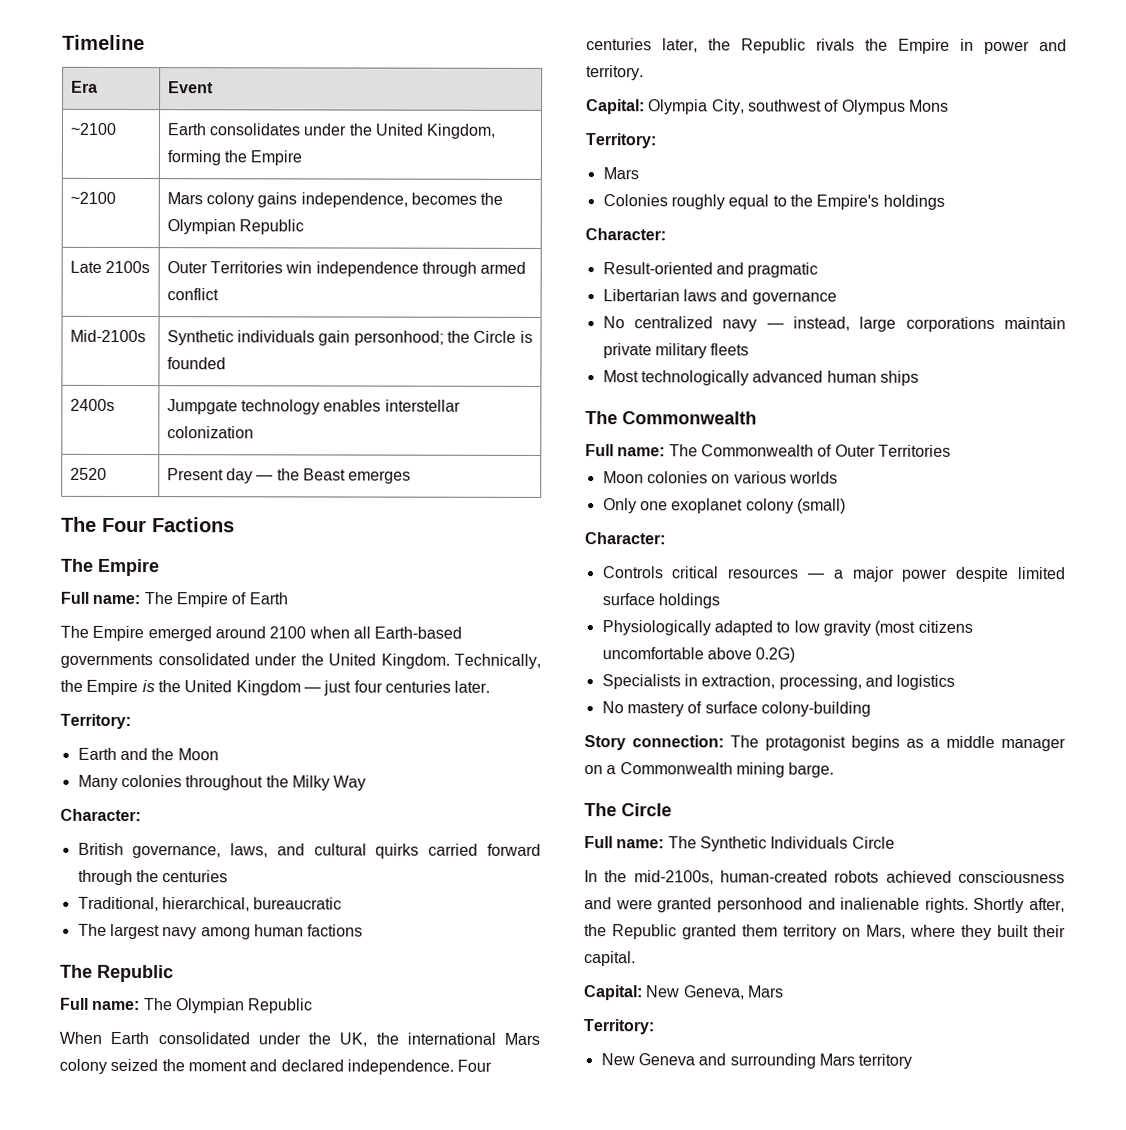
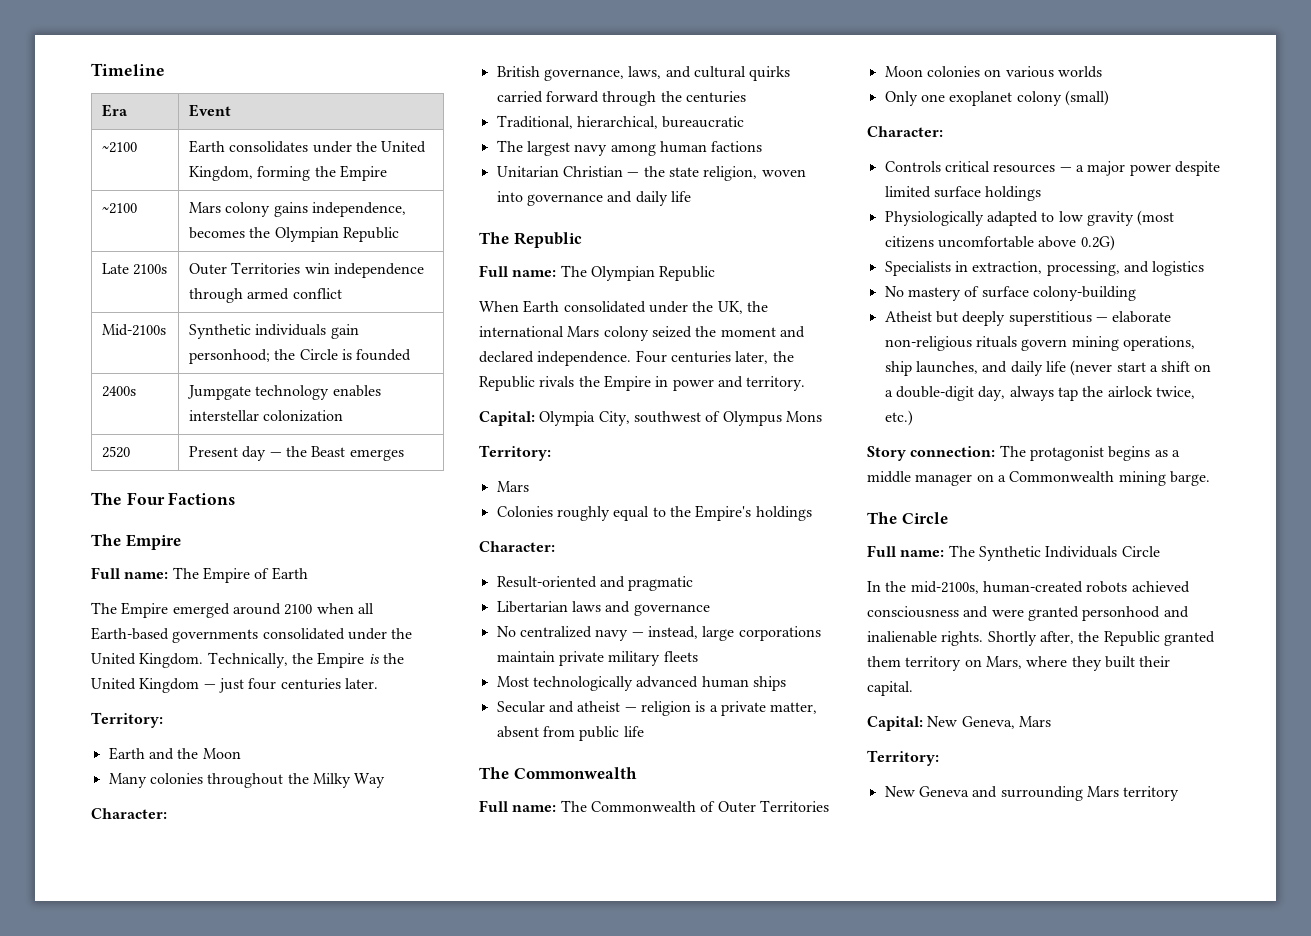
(364, 930) none -> [496,166,806,181] [496,191,691,206] // Unitarian Christian — the state religion, woven into governance and daily life
(919, 378) none -> [496,701,818,716] [496,726,644,741] // Secular and atheist — religion is a private matter, absent from public life
(871, 709) none -> [884,311,1172,326] [884,336,1195,351] [884,360,1212,376] [884,386,1195,401] [884,410,913,426] // Atheist but deeply superstitious — elaborate non-religious rituals govern mining operations, ship launches, and daily life (never start a shift on a double-digit day, always tap the airlock twice, etc.)

